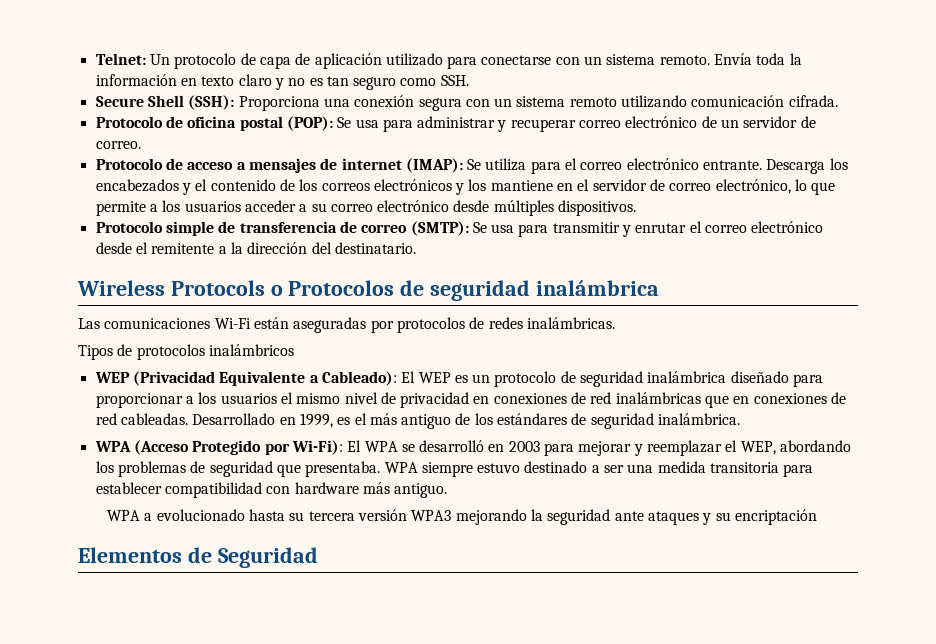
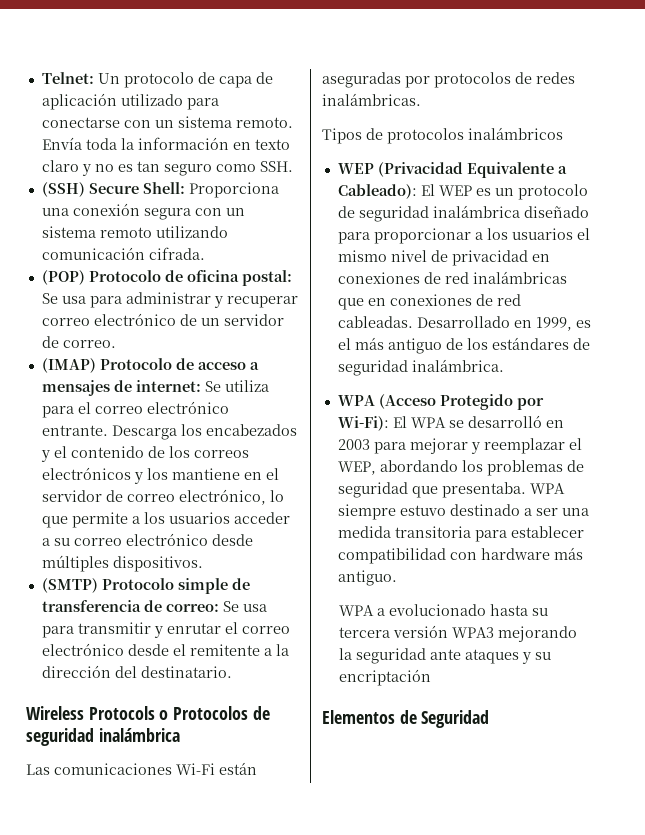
[95,95,235,110] Secure Shell (SSH): -> [41,182,185,197] (SSH) Secure Shell:
(838, 101) none -> [41,270,85,285] (POP)
[239,116,333,131] postal (POP): -> [241,270,292,286] postal:
(141, 145) none -> [41,358,96,373] (IMAP)
[341,158,463,173] internet (IMAP): -> [135,380,201,392] internet:
(637, 208) none -> [41,578,98,593] (SMTP)
[361,221,469,236] correo (SMTP): -> [165,604,219,612] correo:

